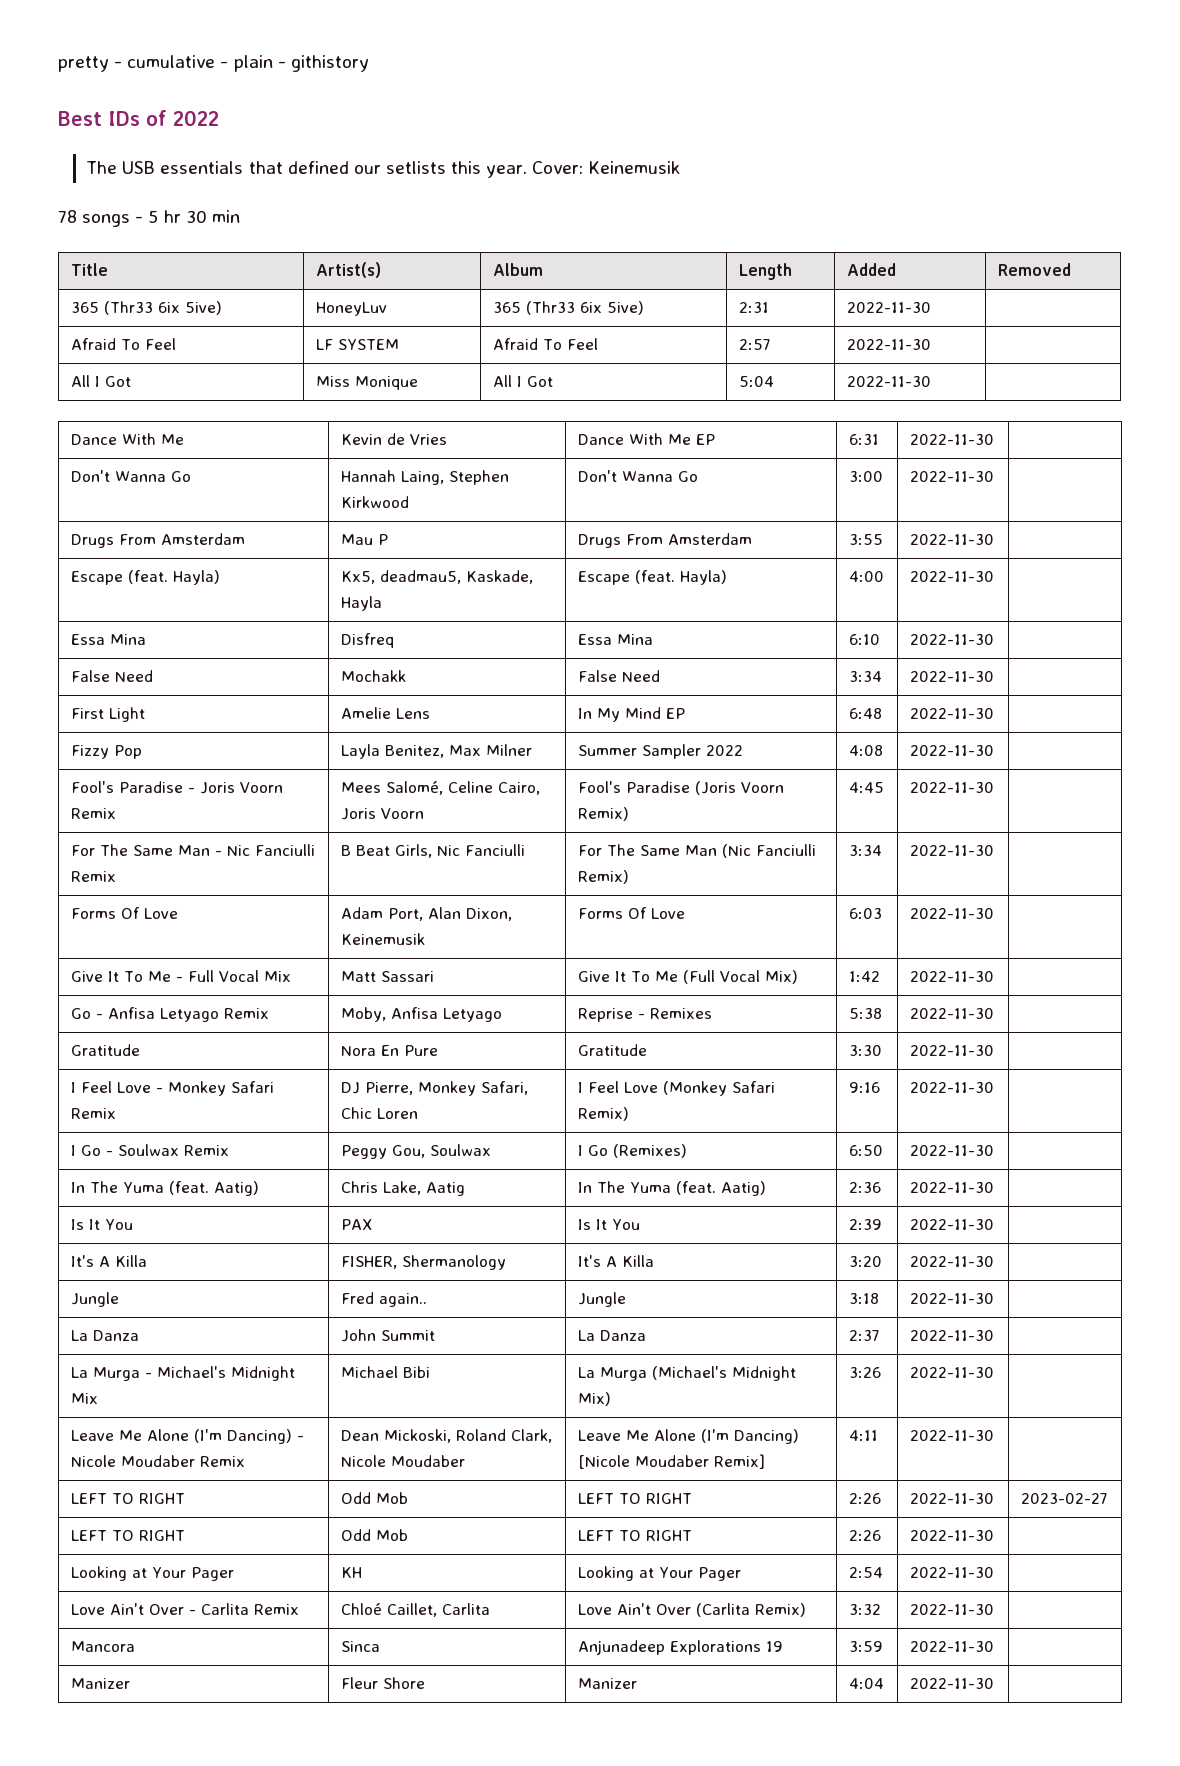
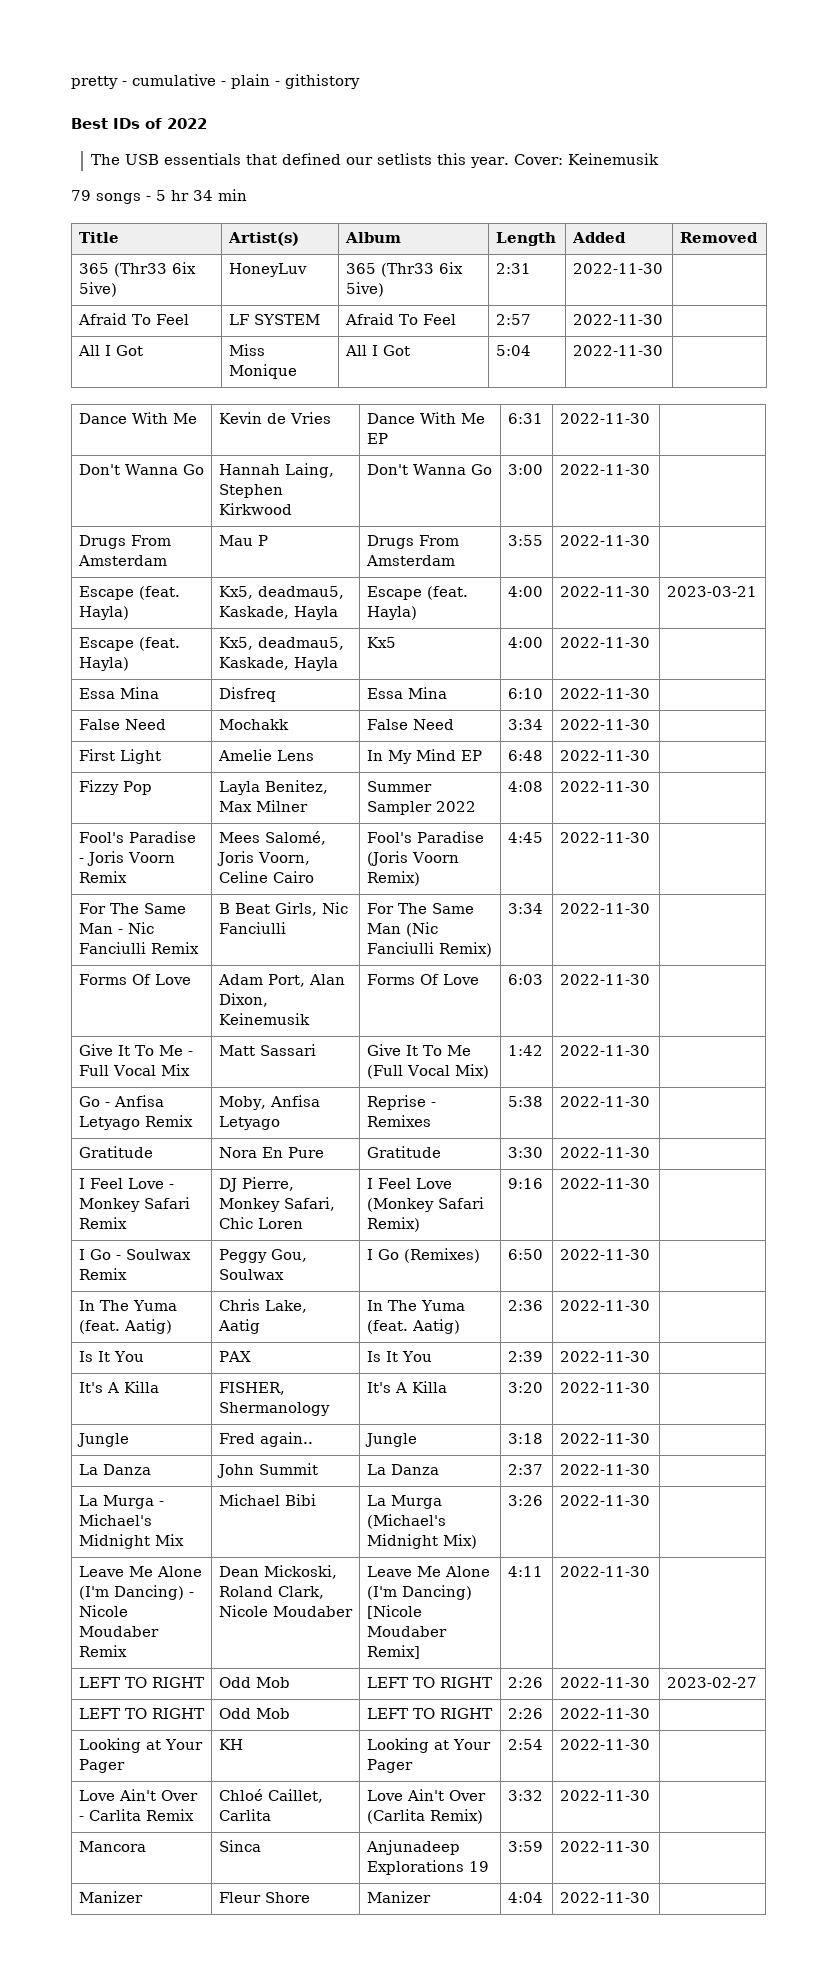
[58,210,77,223] 78 -> [71,190,91,201] 79
[185,210,207,223] 30 -> [193,190,213,201] 34
(994, 576) none -> [666,586,757,597] [78,637,180,651] [78,657,129,671] [218,637,344,650] [218,657,338,671] [366,637,396,648] [507,637,543,648] [559,637,650,648] | 2023-03-21 // Escape (feat. Hayla) | Kx5, deadmau5, Kaskade, Hayla | Kx5 | 4:00 | 2022-11-30
[447,781,540,795] [340,808,424,820] Celine Cairo, Joris Voorn -> [216,851,310,866] [218,871,314,883] Joris Voorn, Celine Cairo

